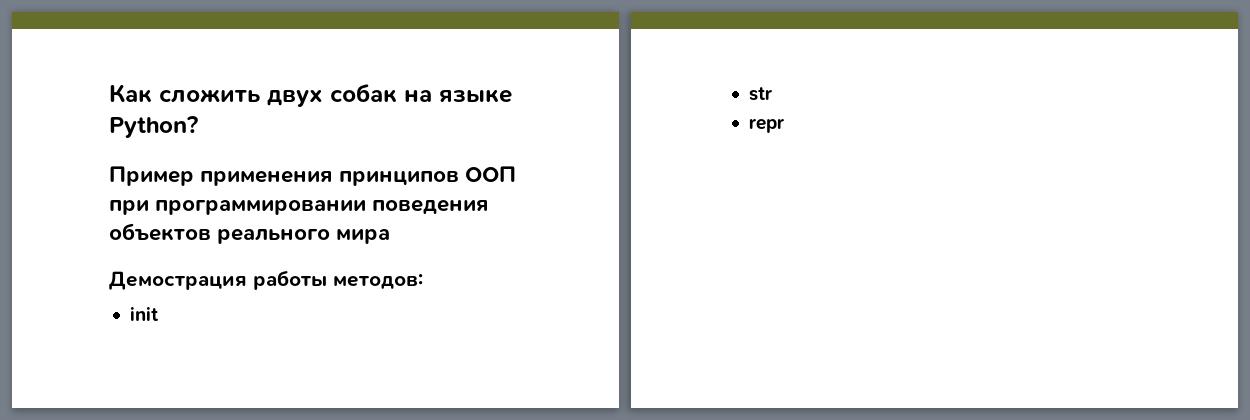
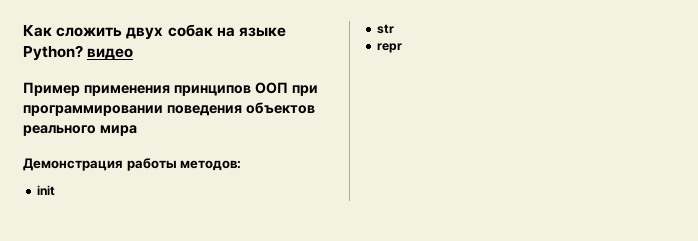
(198, 127) none -> [87,48,134,60] видео
[109,271,247,290] Демострация -> [23,158,123,171] Демонстрация

